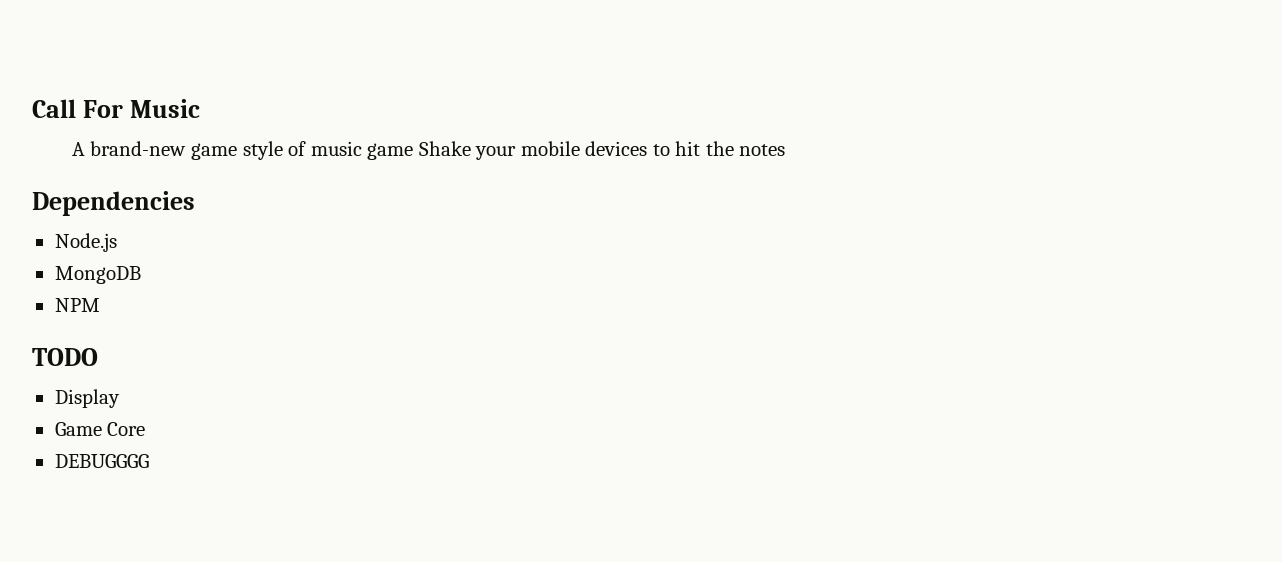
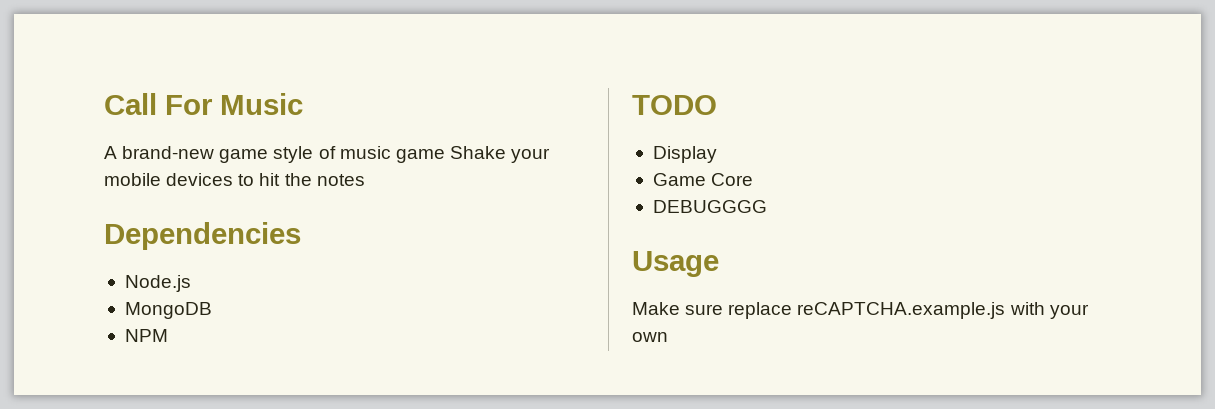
(149, 461) none -> [632,251,719,277] [632,302,1089,319] [632,332,668,342] // Usage // Make sure replace reCAPTCHA.example.js with your own

